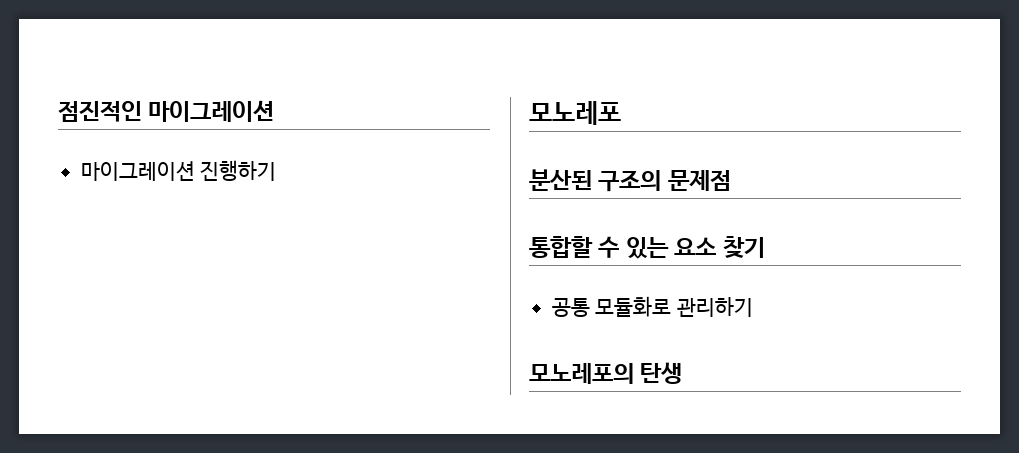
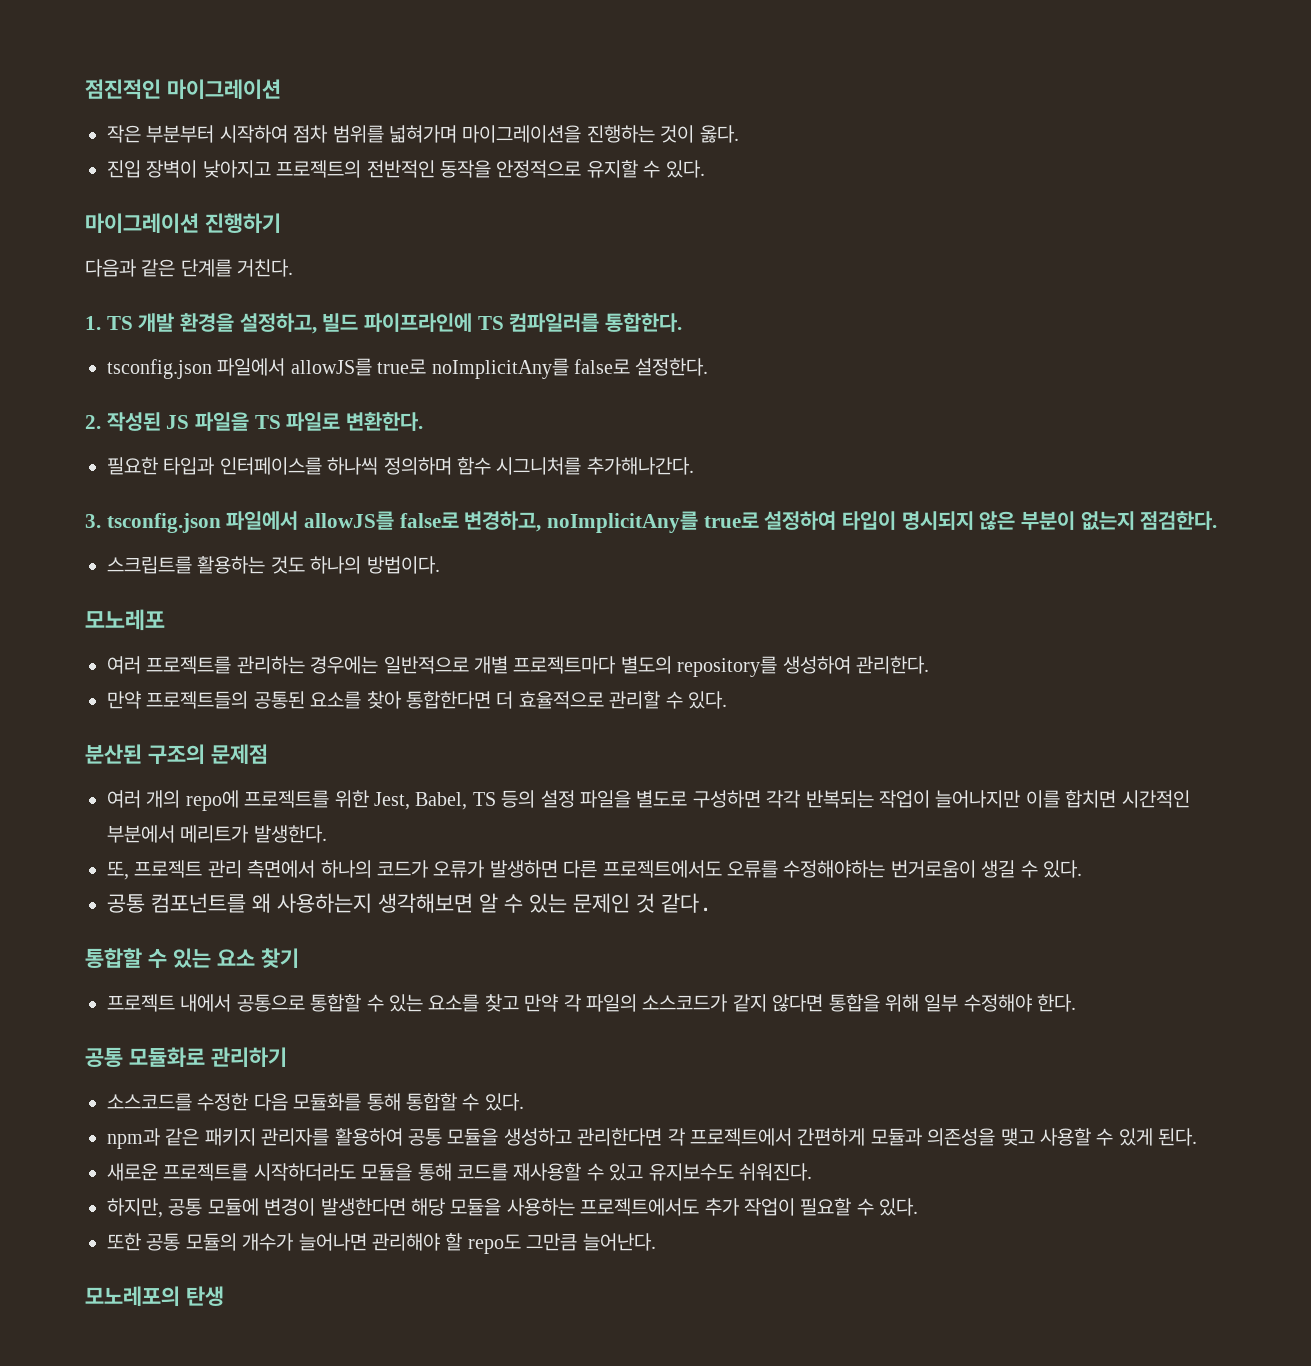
[80,160,277,181] [529,101,621,125] [529,169,731,192] 마이그레이션 진행하기 // 모노레포 // 분산된 구조의 문제점 -> [107,125,739,143] [107,160,705,178] [85,213,281,234] [85,259,294,277] [85,313,683,334] [107,358,709,379] [85,412,424,431] [107,457,694,475] [85,511,1218,533] [107,556,440,574] [85,609,165,631] [107,656,929,677] [107,691,727,709] [85,744,268,765] [107,790,1190,811] [107,825,327,843] [107,860,1082,880] [107,893,712,913] 작은 부분부터 시작하여 점차 범위를 넓혀가며 마이그레이션을 진행하는 것이 옳다. // 진입 장벽이 낮아지고 프로젝트의 전반적인 동작을 안정적으로 유지할 수 있다. // 마이그레이션 진행하기 // 다음과 같은 단계를 거친다. // 1. TS 개발 환경을 설정하고, 빌드 파이프라인에 TS 컴파일러를 통합한다. // tsconfig.json 파일에서 allowJS를 true로 noImplicitAny를 false로 설정한다. // 2. 작성된 JS 파일을 TS 파일로 변환한다. // 필요한 타입과 인터페이스를 하나씩 정의하며 함수 시그니처를 추가해나간다. // 3. tsconfig.json 파일에서 allowJS를 false로 변경하고, noImplicitAny를 true로 설정하여 타입이 명시되지 않은 부분이 없는지 점검한다. // 스크립트를 활용하는 것도 하나의 방법이다. // 모노레포 // 여러 프로젝트를 관리하는 경우에는 일반적으로 개별 프로젝트마다 별도의 repository를 생성하여 관리한다. // 만약 프로젝트들의 공통된 요소를 찾아 통합한다면 더 효율적으로 관리할 수 있다. // 분산된 구조의 문제점 // 여러 개의 repo에 프로젝트를 위한 Jest, Babel, TS 등의 설정 파일을 별도로 구성하면 각각 반복되는 작업이 늘어나지만 이를 합치면 시간적인 부분에서 메리트가 발생한다. // 또, 프로젝트 관리 측면에서 하나의 코드가 오류가 발생하면 다른 프로젝트에서도 오류를 수정해야하는 번거로움이 생길 수 있다. // 공통 컴포넌트를 왜 사용하는지 생각해보면 알 수 있는 문제인 것 같다.
[551,296,753,317] 공통 모듈화로 관리하기 -> [107,994,1077,1012] [85,1047,287,1068] [107,1093,524,1111] [107,1128,1198,1149] [107,1163,812,1181] [107,1198,919,1218] [107,1233,656,1254] 프로젝트 내에서 공통으로 통합할 수 있는 요소를 찾고 만약 각 파일의 소스코드가 같지 않다면 통합을 위해 일부 수정해야 한다. // 공통 모듈화로 관리하기 // 소스코드를 수정한 다음 모듈화를 통해 통합할 수 있다. // npm과 같은 패키지 관리자를 활용하여 공통 모듈을 생성하고 관리한다면 각 프로젝트에서 간편하게 모듈과 의존성을 맺고 사용할 수 있게 된다. // 새로운 프로젝트를 시작하더라도 모듈을 통해 코드를 재사용할 수 있고 유지보수도 쉬워진다. // 하지만, 공통 모듈에 변경이 발생한다면 해당 모듈을 사용하는 프로젝트에서도 추가 작업이 필요할 수 있다. // 또한 공통 모듈의 개수가 늘어나면 관리해야 할 repo도 그만큼 늘어난다.

